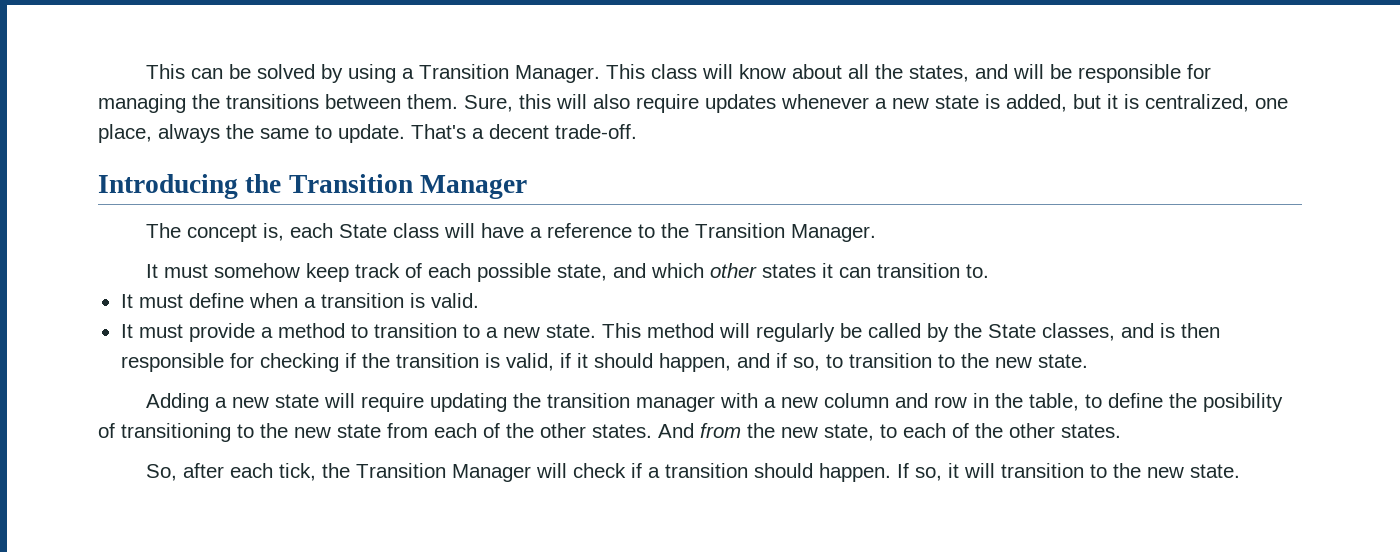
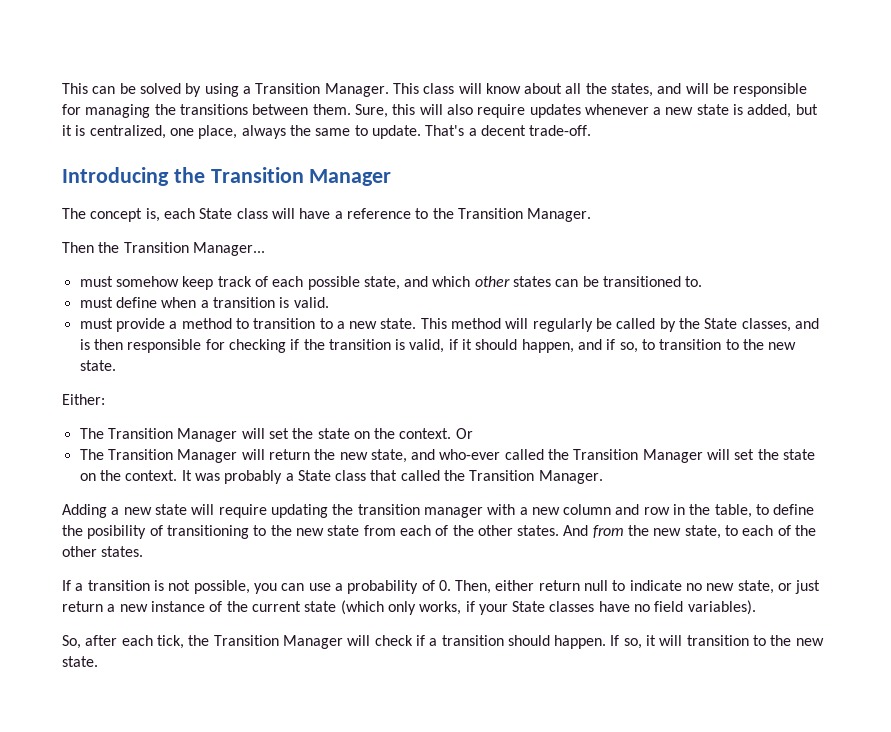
[146,264,159,278] It -> [62,242,265,256] Then the Transition Manager... //
[822,263,961,278] it can transition -> [555,276,682,287] can be transitioned
[120,294,133,308] It -> (703, 281) none
[120,324,133,338] It -> (329, 302) none
(1088, 361) none -> [62,394,105,405] [79,428,473,442] [79,449,816,463] [79,470,603,484] // Either: // The Transition Manager will set the state on the context. Or // The Transition Manager will return the new state, and who-ever called the Transition Manager will set the state on the context. It was probably a State class that called the Transition Manager.
(1121, 431) none -> [62,580,821,594] [62,600,756,615] // If a transition is not possible, you can use a probability of 0. Then, either return null to indicate no new state, or just return a new instance of the current state (which only works, if your State classes have no field variables).

